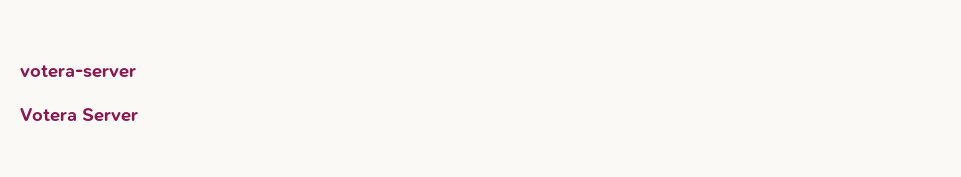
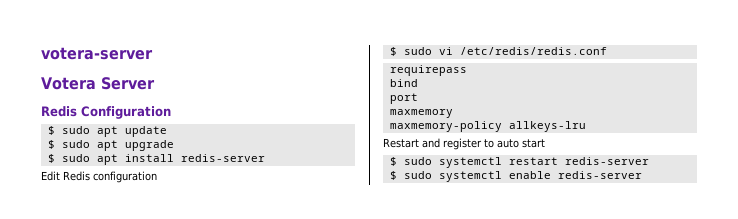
(138, 115) none -> [41,106,171,119] [47,126,167,137] [47,140,174,151] [47,154,265,165] [41,171,157,183] [389,47,607,56] [389,65,467,76] [389,79,418,87] [389,93,418,104] [389,109,453,118] [389,121,586,132] [383,138,545,150] [389,157,649,168] [389,171,642,182] // Redis Configuration // $ sudo apt update // $ sudo apt upgrade // $ sudo apt install redis-server // Edit Redis configuration // $ sudo vi /etc/redis/redis.conf // requirepass // bind // port // maxmemory // maxmemory-policy allkeys-lru // Restart and register to auto start // $ sudo systemctl restart redis-server // $ sudo systemctl enable redis-server

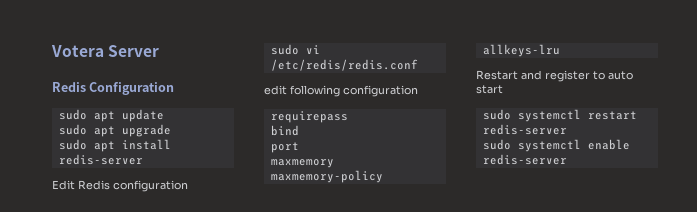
[41,47,153,60] votera-server // -> (51, 51) none
[47,126,55,135] $ -> (175, 88) none
[47,140,55,149] $ -> (164, 115) none
[47,154,55,163] $ -> (171, 130) none
[389,47,397,56] $ -> (188, 186) none
(607, 51) none -> [264,85,418,97] // edit following configuration
[389,157,397,166] $ -> (503, 89) none
[389,171,397,180] $ -> (567, 129) none

